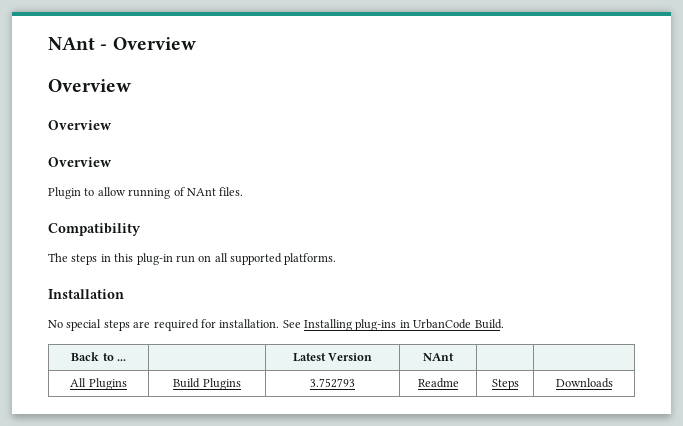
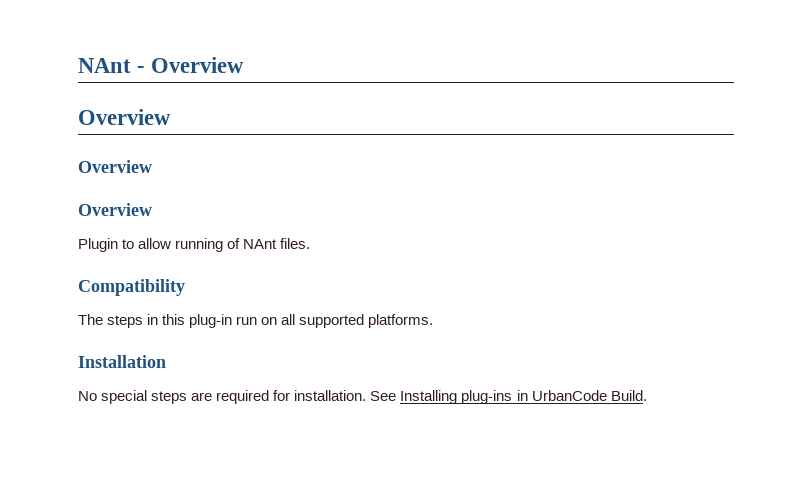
[71,352,126,361] [292,353,373,362] [423,353,454,361] [70,378,127,390] [173,378,241,390] [310,378,355,388] [417,378,459,388] [491,379,519,390] [555,378,613,388] // Back to ... | | Latest Version | NAnt | | // All Plugins | Build Plugins | 3.752793 | Readme | Steps | Downloads -> (647, 395) none

